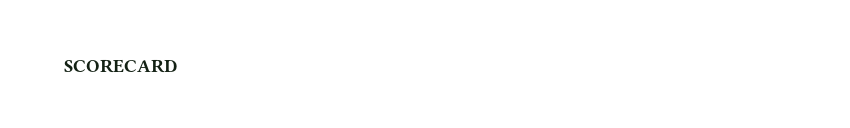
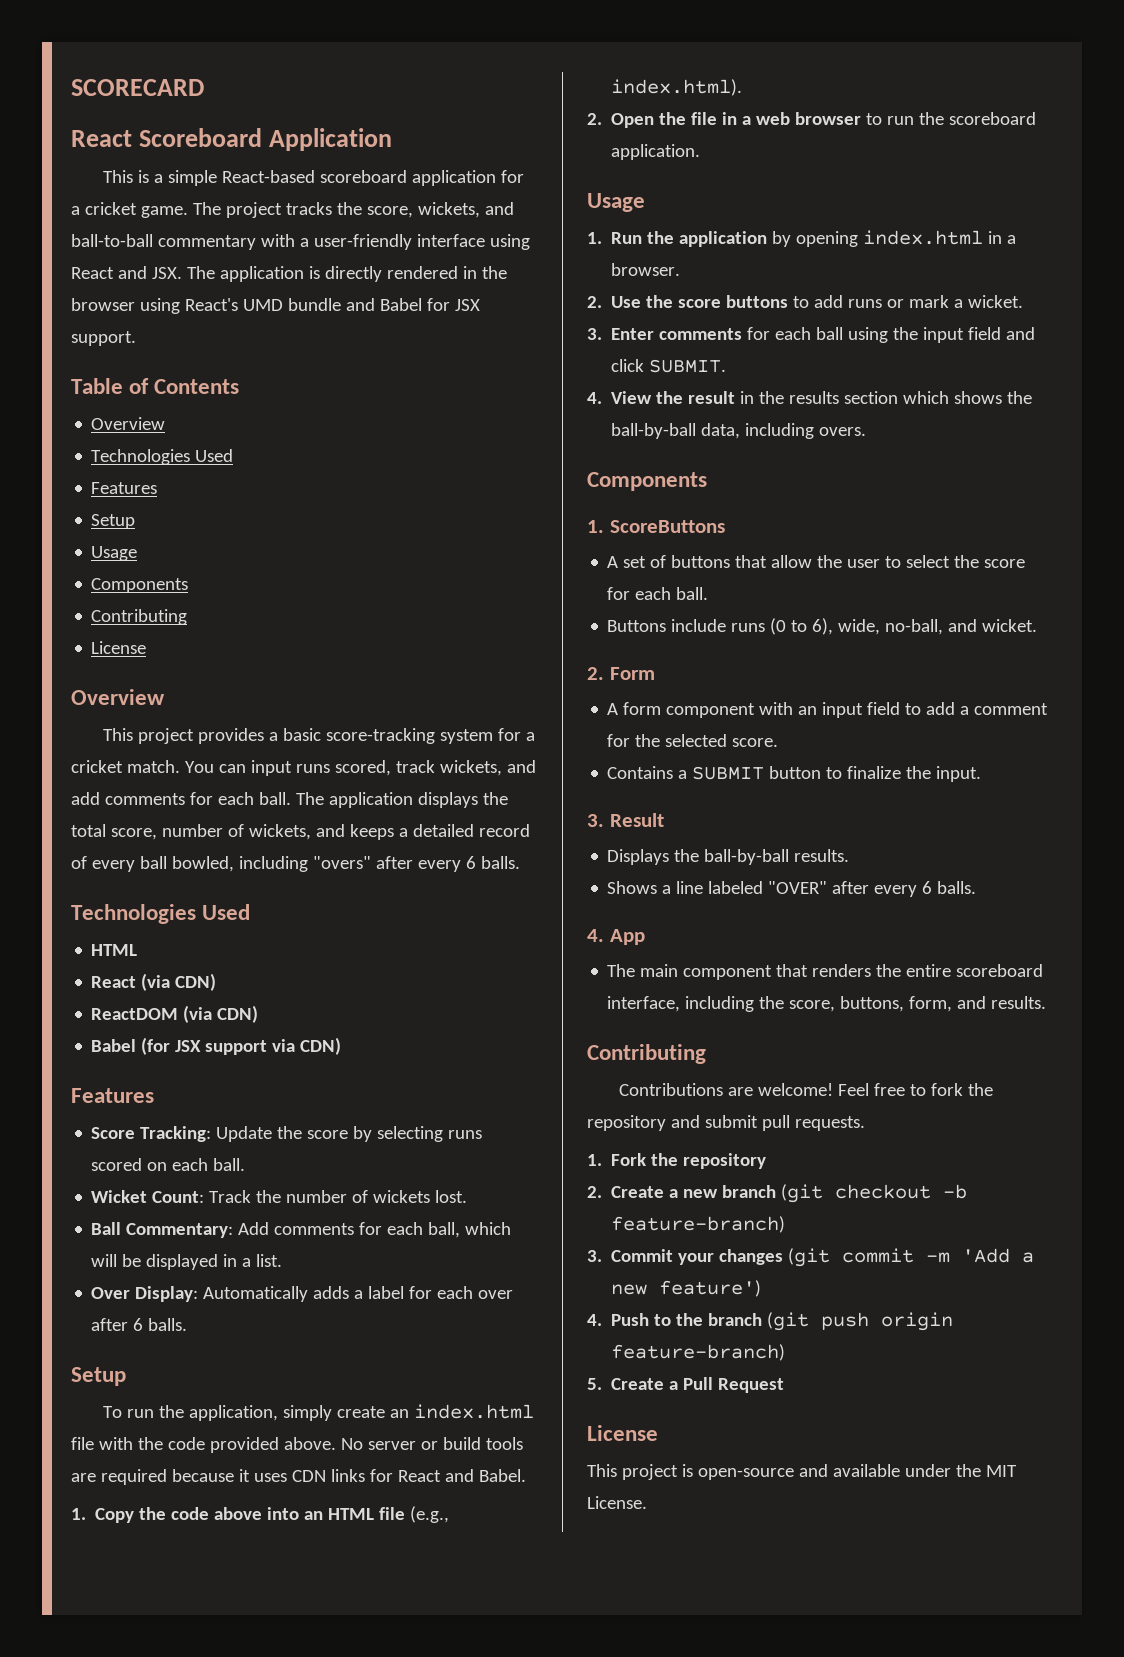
(178, 66) none -> [71,128,393,151] [102,170,524,186] [71,202,514,218] [71,234,530,250] [71,266,507,282] [71,298,480,314] [71,331,136,346] [71,378,240,394] [91,417,166,430] [91,449,234,465] [91,482,158,494] [91,514,136,529] [91,546,138,561] [91,578,189,593] [91,609,188,625] [91,641,147,654] [71,689,165,705] [102,728,535,744] [71,760,536,776] [71,792,508,808] [71,824,530,840] [71,856,520,872] [71,904,251,924] [91,944,138,956] [91,973,217,991] [91,1005,259,1023] [91,1037,342,1055] [71,1088,154,1103] [91,1126,483,1142] [91,1158,246,1171] [91,1190,468,1203] [91,1222,512,1238] [91,1254,283,1270] [91,1286,514,1302] [91,1318,188,1331] [71,1367,126,1386] [102,1404,534,1421] [71,1437,523,1453] [71,1469,526,1485] [71,1506,450,1523] [611,79,743,96] [587,112,1037,128] [611,144,701,160] [587,193,645,212] [587,230,1017,247] [611,263,681,276] [587,295,1024,308] [587,327,1036,343] [611,359,727,373] [587,391,1033,404] [611,423,867,439] [587,472,707,491] [587,520,725,533] [607,555,1026,568] [607,587,709,600] [607,618,1038,635] [587,667,655,680] [607,702,1049,718] [607,734,779,747] [607,766,982,782] [587,813,664,827] [607,849,850,865] [607,881,977,897] [587,929,645,945] [607,964,1044,980] [607,996,1047,1012] [587,1044,706,1064] [618,1083,993,1096] [587,1115,865,1131] [587,1153,767,1169] [587,1184,968,1203] [611,1216,786,1233] [587,1248,1035,1267] [611,1280,762,1297] [587,1312,954,1331] [611,1344,786,1361] [587,1377,785,1393] [587,1425,658,1441] [587,1464,1017,1480] [587,1496,647,1509] // React Scoreboard Application // This is a simple React-based scoreboard application for a cricket game. The project tracks the score, wickets, and ball-to-ball commentary with a user-friendly interface using React and JSX. The application is directly rendered in the browser using React's UMD bundle and Babel for JSX support. // Table of Contents // Overview // Technologies Used // Features // Setup // Usage // Components // Contributing // License // Overview // This project provides a basic score-tracking system for a cricket match. You can input runs scored, track wickets, and add comments for each ball. The application displays the total score, number of wickets, and keeps a detailed record of every ball bowled, including "overs" after every 6 balls. // Technologies Used // HTML // React (via CDN) // ReactDOM (via CDN) // Babel (for JSX support via CDN) // Features // Score Tracking: Update the score by selecting runs scored on each ball. // Wicket Count: Track the number of wickets lost. // Ball Commentary: Add comments for each ball, which will be displayed in a list. // Over Display: Automatically adds a label for each over after 6 balls. // Setup // To run the application, simply create an index.html file with the code provided above. No server or build tools are required because it uses CDN links for React and Babel. // 1. Copy the code above into an HTML file (e.g., index.html). // 2. Open the file in a web browser to run the scoreboard application. // Usage // 1. Run the application by opening index.html in a browser. // 2. Use the score buttons to add runs or mark a wicket. // 3. Enter comments for each ball using the input field and click SUBMIT. // 4. View the result in the results section which shows the ball-by-ball data, including overs. // Components // 1. ScoreButtons // A set of buttons that allow the user to select the score for each ball. // Buttons include runs (0 to 6), wide, no-ball, and wicket. // 2. Form // A form component with an input field to add a comment for the selected score. // Contains a SUBMIT button to finalize the input. // 3. Result // Displays the ball-by-ball results. // Shows a line labeled "OVER" after every 6 balls. // 4. App // The main component that renders the entire scoreboard interface, including the score, buttons, form, and results. // Contributing // Contributions are welcome! Feel free to fork the repository and submit pull requests. // 1. Fork the repository // 2. Create a new branch (git checkout -b feature-branch) // 3. Commit your changes (git commit -m 'Add a new feature') // 4. Push to the branch (git push origin feature-branch) // 5. Create a Pull Request // License // This project is open-source and available under the MIT License.

